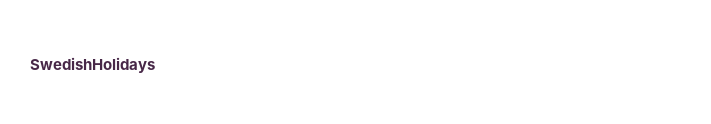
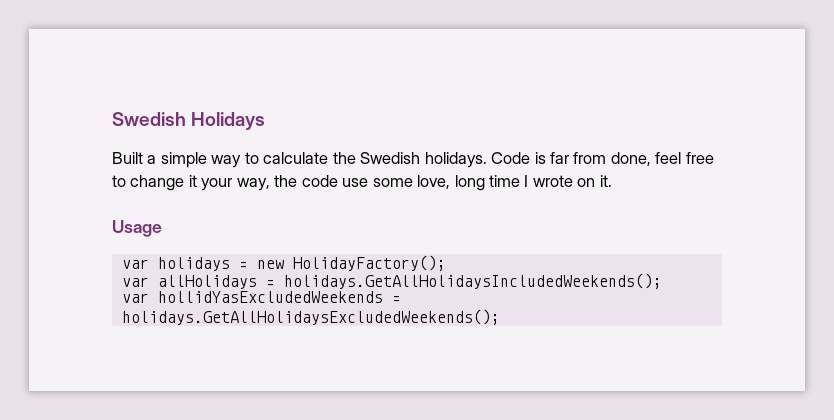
[30,57,155,73] SwedishHolidays -> [112,112,266,130] [112,152,714,168] [112,175,612,191] [112,220,162,237] [121,255,446,271] [121,273,662,289] [121,291,401,303] [121,309,500,325] Swedish Holidays // Built a simple way to calculate the Swedish holidays. Code is far from done, feel free to change it your way, the code use some love, long time I wrote on it. // Usage // var holidays = new HolidayFactory(); // var allHolidays = holidays.GetAllHolidaysIncludedWeekends(); // var hollidYasExcludedWeekends = holidays.GetAllHolidaysExcludedWeekends();

